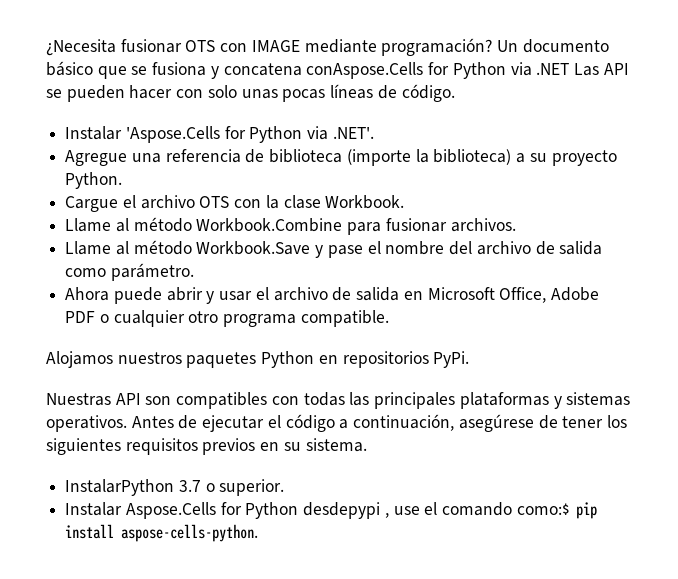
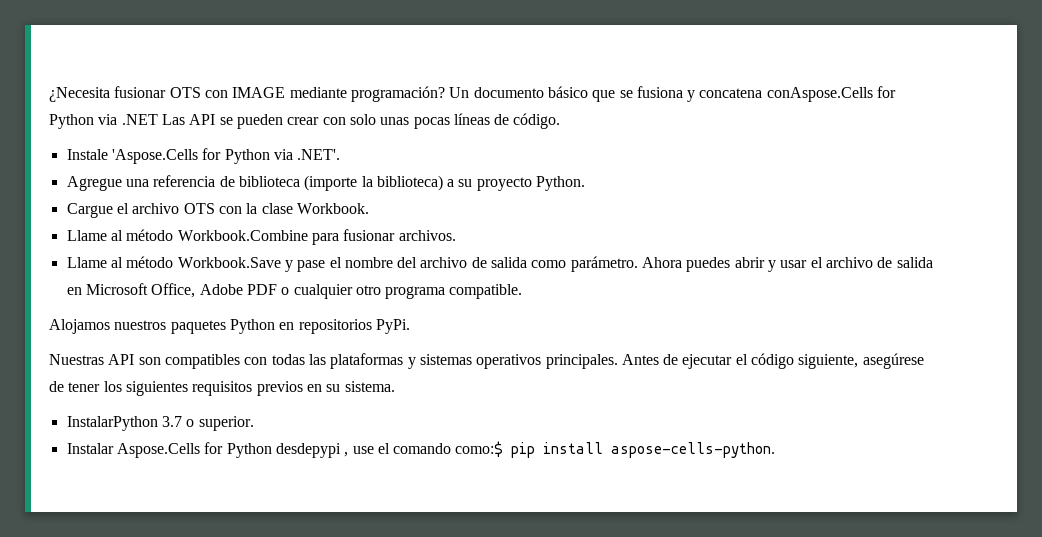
[129,85,173,99] hacer -> [287,117,320,125] crear
[65,126,123,140] Instalar -> [66,149,108,160] Instale
[65,287,162,304] // Ahora puede -> [642,257,731,272] Ahora puedes
[374,392,456,409] principales -> (326, 359) none
[46,415,127,432] operativos. -> [476,354,618,369] operativos principales.
[339,414,455,431] a continuación, -> [798,354,859,369] siguiente,

